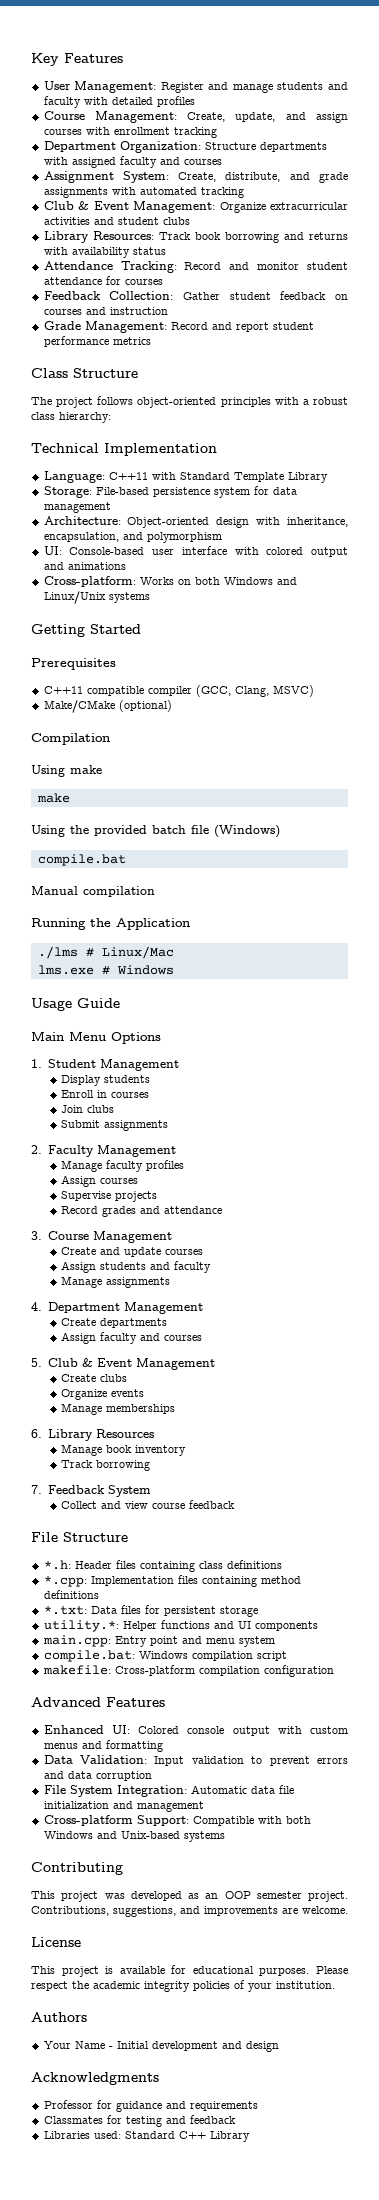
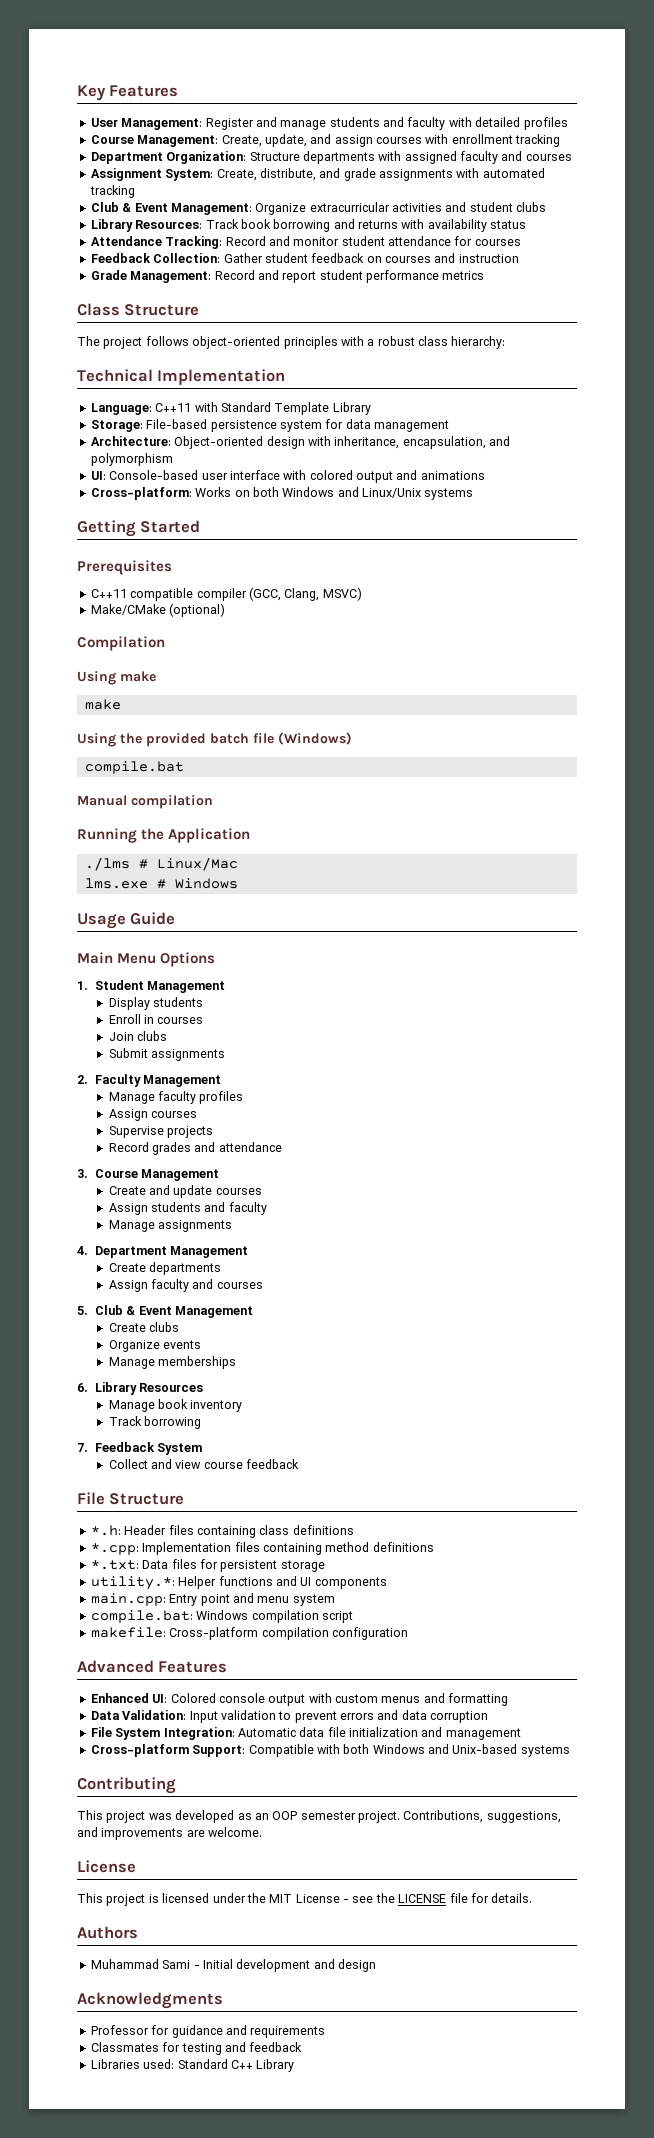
[119,1965,348,1976] [31,1980,335,1992] available for educational purposes. Please respect the academic integrity policies of your institution. -> [162,1893,533,1903] licensed under the MIT License - see the LICENSE file for details.
[43,2041,105,2049] Your Name -> [90,1959,191,1969] Muhammad Sami

